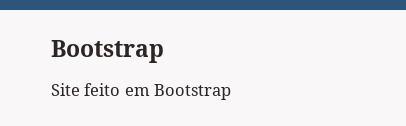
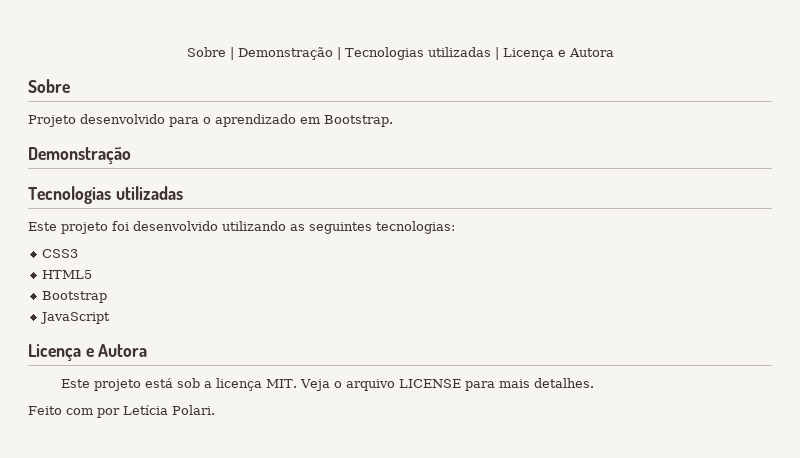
[51,40,164,63] [51,83,232,100] Bootstrap // Site feito em Bootstrap -> [186,47,614,60] [28,79,70,93] [28,114,393,127] [28,147,131,164] [28,186,183,204] [28,221,455,234] [42,249,79,258] [42,270,93,279] [42,291,108,303] [40,312,111,324] [28,344,148,361] [61,378,595,391] [28,405,215,418] Sobre | Demonstração | Tecnologias utilizadas | Licença e Autora // Sobre // Projeto desenvolvido para o aprendizado em Bootstrap. // Demonstração // Tecnologias utilizadas // Este projeto foi desenvolvido utilizando as seguintes tecnologias: // CSS3 // HTML5 // Bootstrap // JavaScript // Licença e Autora // Este projeto está sob a licença MIT. Veja o arquivo LICENSE para mais detalhes. // Feito com por Letícia Polari.

